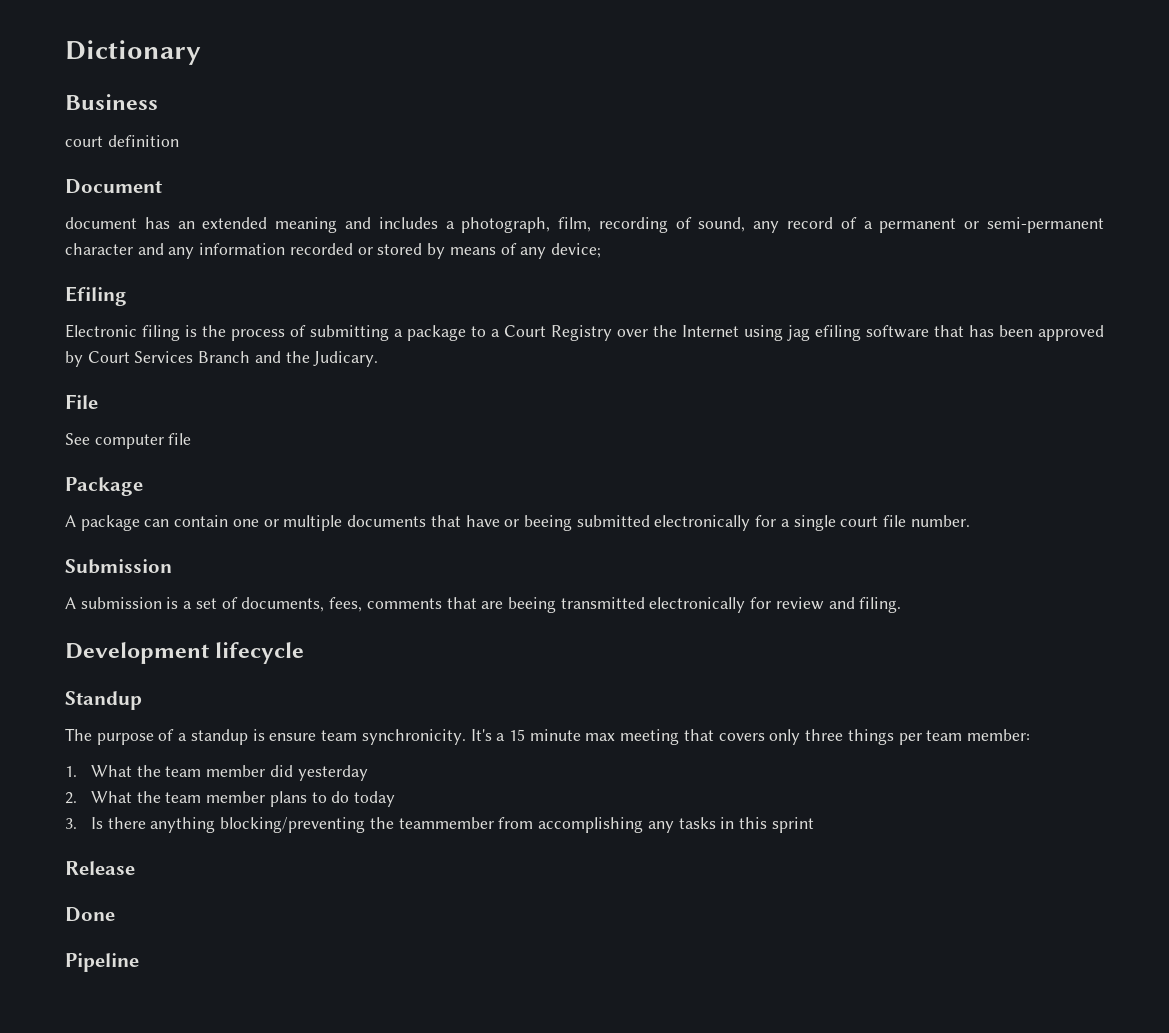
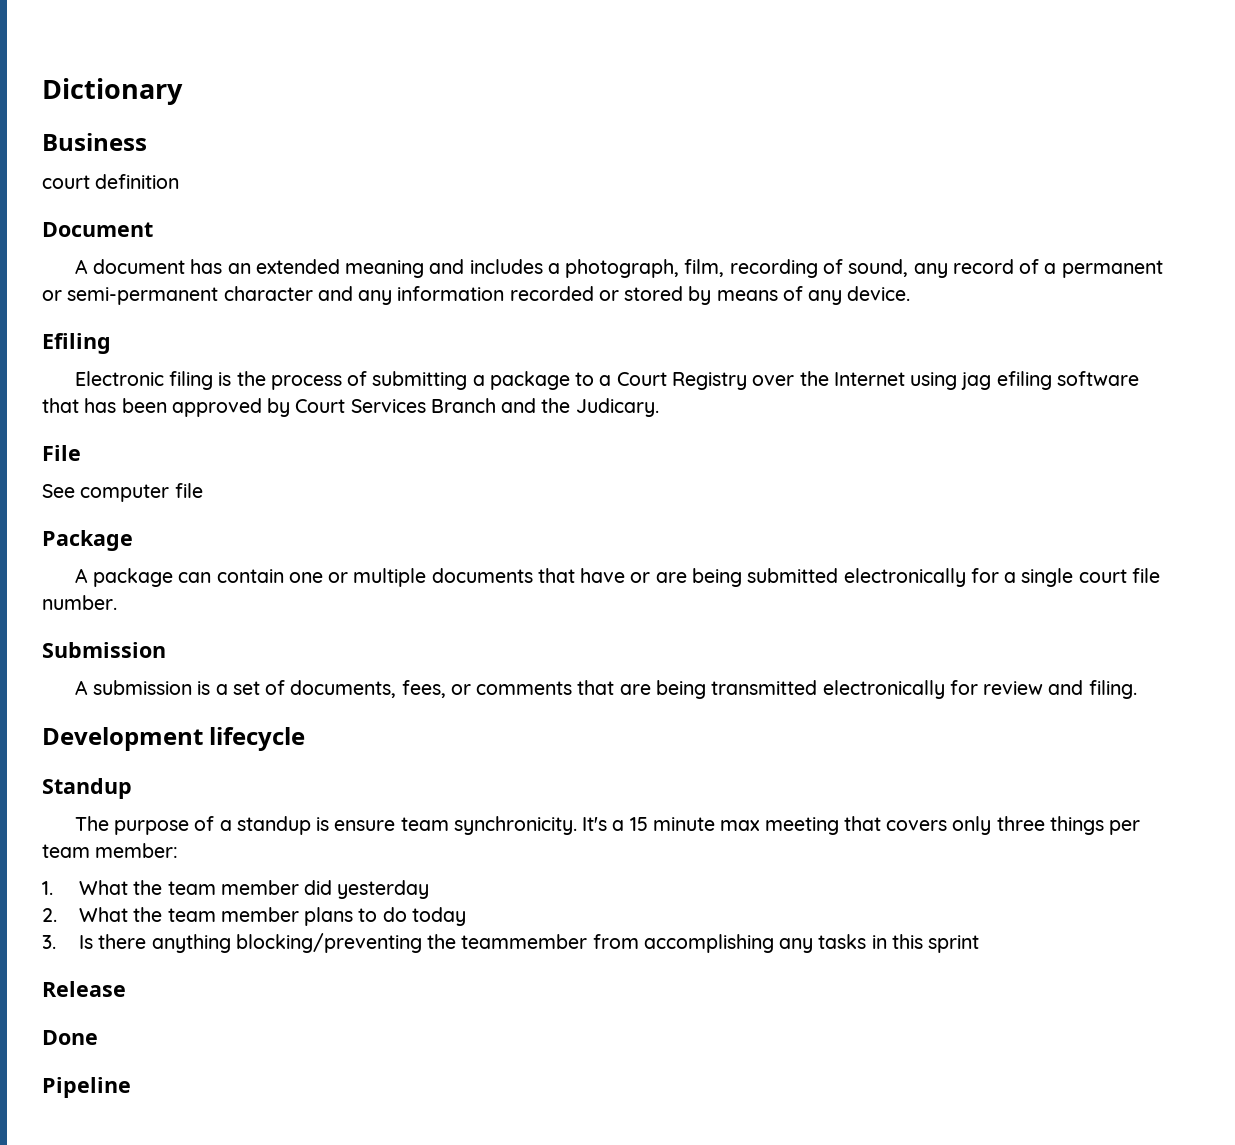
(162, 186) none -> [74,259,88,274] A
[550,243,601,258] device; -> [847,286,911,301] device.
[523,515,572,531] beeing -> [655,568,743,587] are being
(363, 604) none -> [450,684,471,695] or
[507,597,556,613] beeing -> [656,680,707,699] being

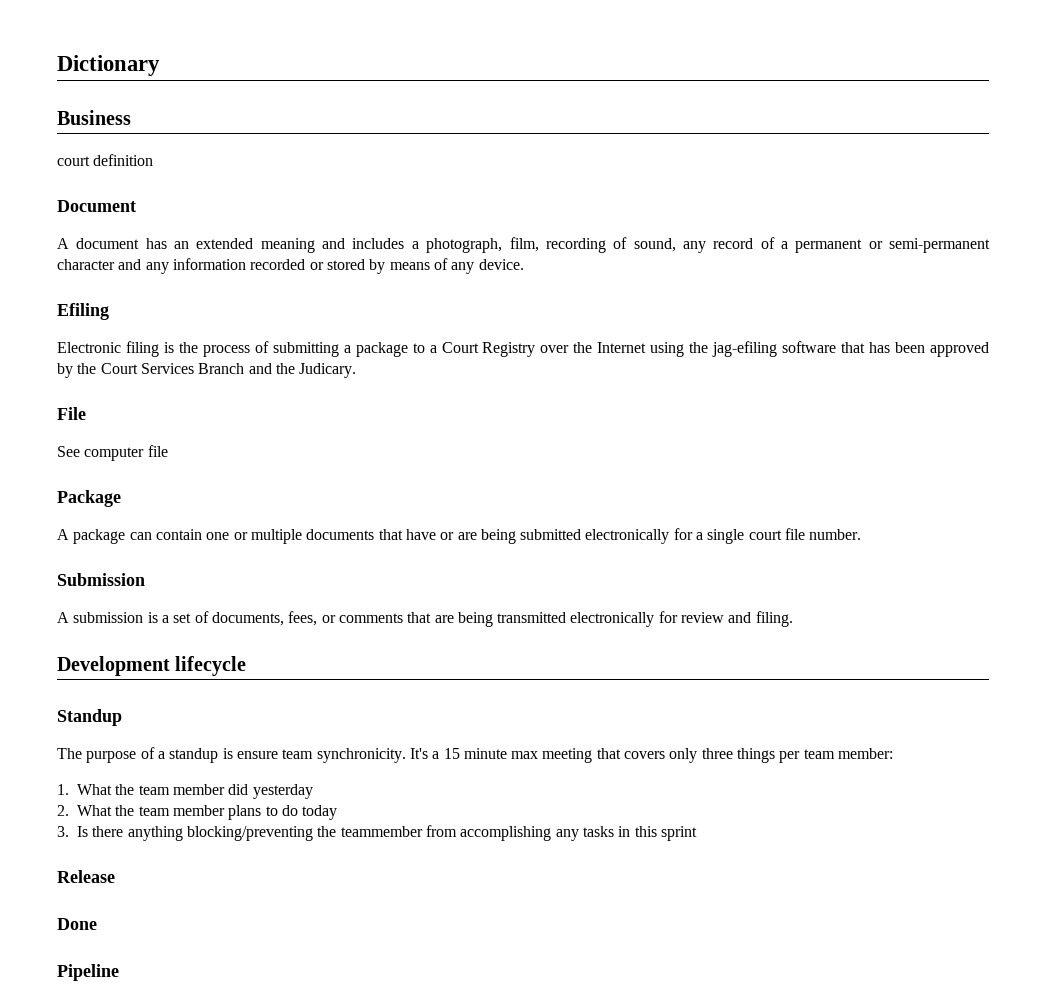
[961,371,1052,390] jag efiling -> [689,341,778,357] the jag-efiling
(291, 407) none -> [77,363,97,374] the

